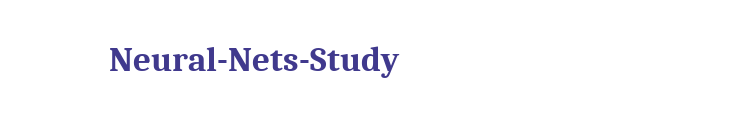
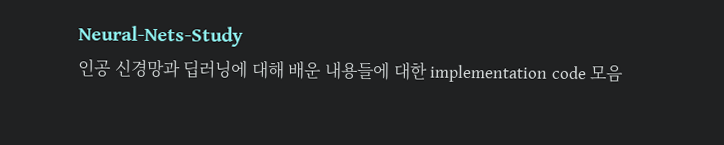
(400, 62) none -> [77,58,625,83] // 인공 신경망과 딥러닝에 대해 배운 내용들에 대한 implementation code 모음

